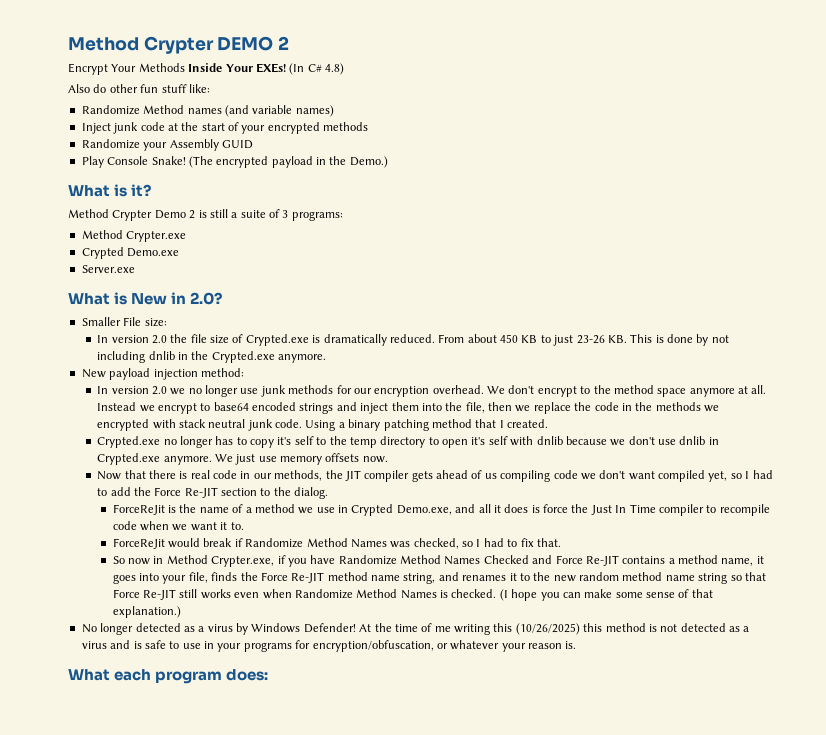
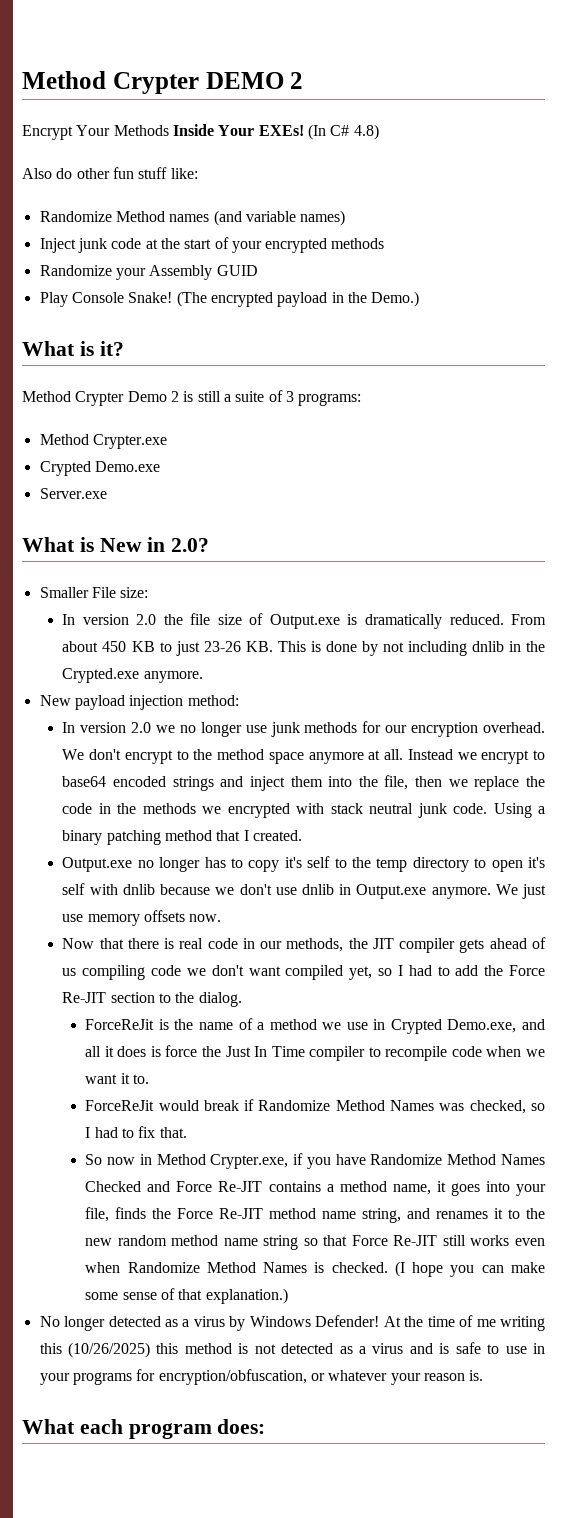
[245,334,309,346] Crypted.exe -> [269,614,340,629] Output.exe
[97,436,161,448] Crypted.exe -> [62,857,133,872] Output.exe
[97,453,161,465] Crypted.exe -> [356,884,427,899] Output.exe

